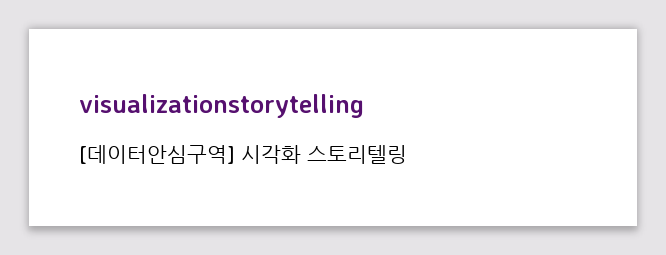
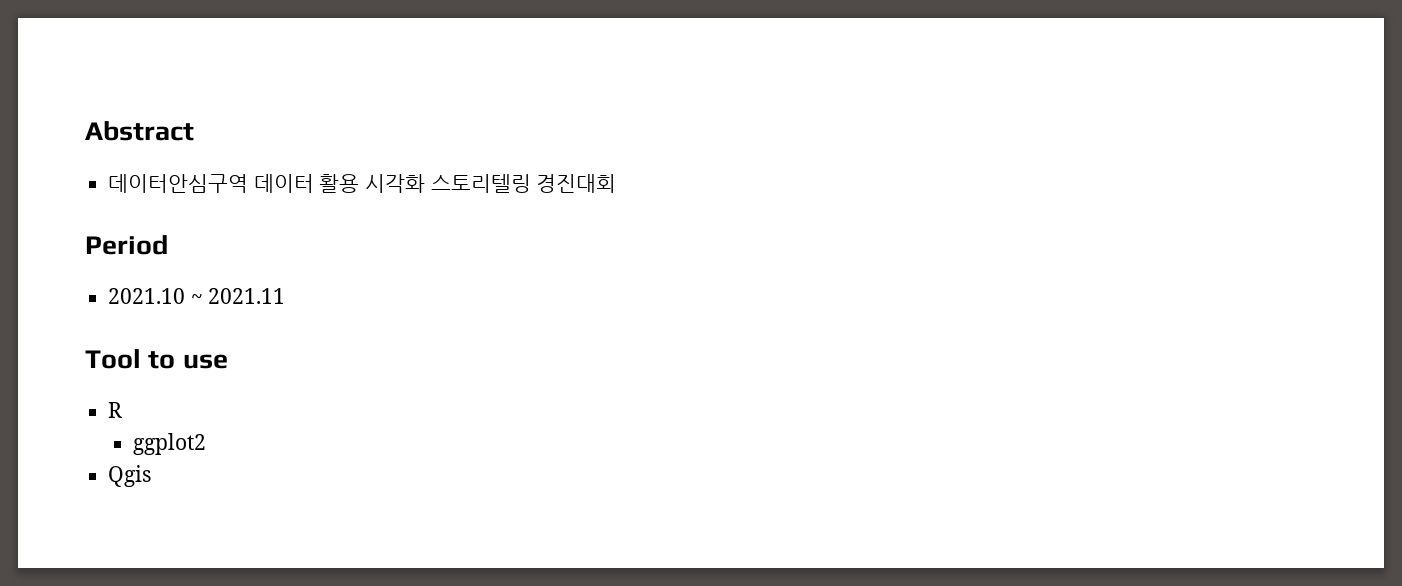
[79,94,364,118] [79,145,407,164] visualizationstorytelling // [데이터안심구역] 시각화 스토리텔링 -> [85,121,194,141] [108,174,617,193] [85,235,168,255] [108,288,286,304] [85,349,228,369] [108,402,123,418] [132,433,206,455] [108,465,152,487] Abstract // 데이터안심구역 데이터 활용 시각화 스토리텔링 경진대회 // Period // 2021.10 ~ 2021.11 // Tool to use // R // ggplot2 // Qgis

